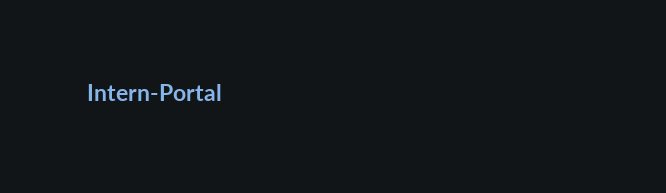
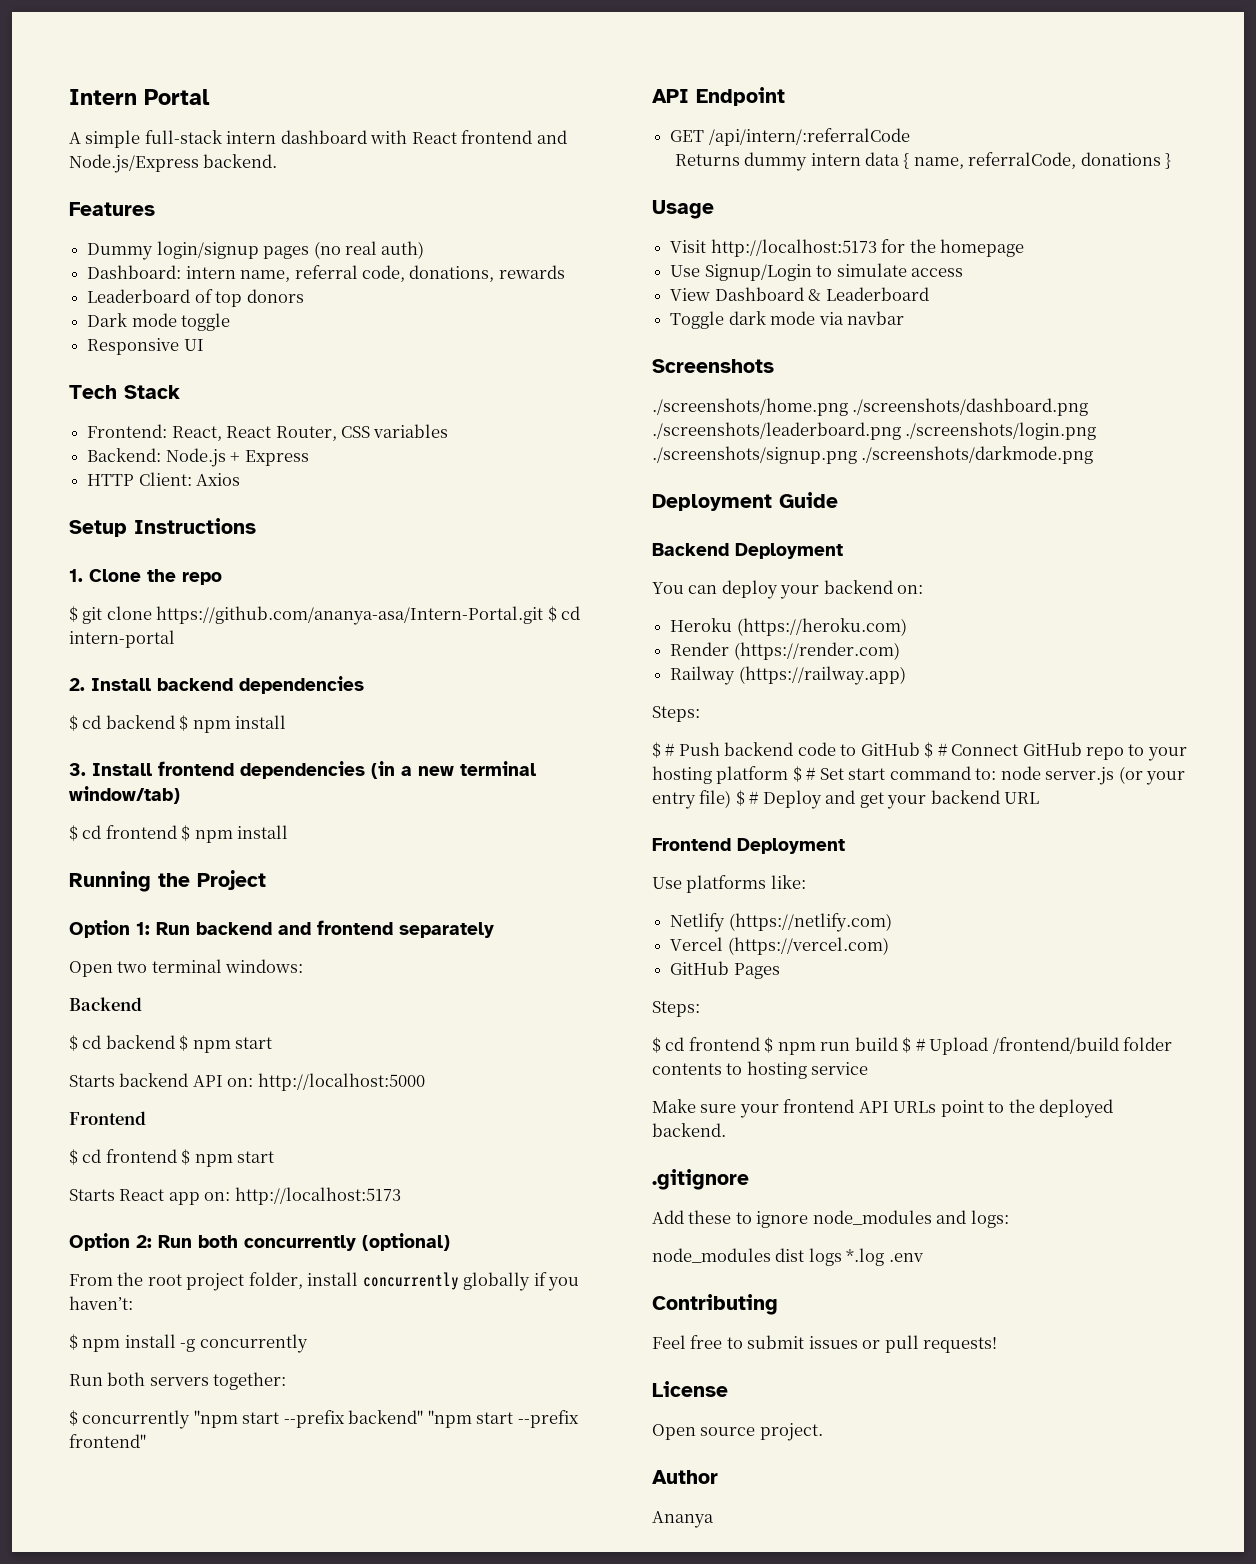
[87,84,222,101] Intern-Portal -> [69,89,210,105] [69,130,567,148] [69,154,278,173] [69,202,155,216] [87,241,425,260] [87,265,565,282] [87,289,304,307] [87,313,231,331] [87,338,204,355] [69,385,180,399] [87,424,449,441] [87,448,309,467] [87,472,241,486] [69,518,256,537] [69,569,222,585] [69,606,581,625] [69,630,175,648] [69,676,364,694] [69,715,287,733] [69,761,536,779] [69,786,180,804] [69,825,289,843] [69,870,266,892] [69,920,494,938] [69,959,304,977] [69,997,142,1011] [69,1035,273,1053] [69,1073,425,1091] [69,1111,146,1125] [69,1149,275,1167] [69,1187,401,1205] [69,1233,450,1251] [69,1272,580,1291] [69,1296,133,1310] [69,1334,308,1353] [69,1372,287,1390] [69,1410,579,1429] [69,1434,146,1448] [652,87,785,106] [670,128,910,146] [674,152,1172,171] [652,200,714,219] [670,239,1024,257] [670,263,963,281] [670,287,929,301] [670,311,904,329] [652,359,774,373] [652,398,1089,416] [652,422,1097,440] [652,446,1094,464] [652,492,838,511] [652,543,843,559] [652,580,924,599] [670,618,907,636] [670,642,900,660] [670,666,906,685] [652,706,700,722] [652,742,1187,761] [652,766,1186,785] [652,790,1040,809] [652,838,845,854] [652,875,806,893] [670,913,892,932] [670,937,889,955] [670,961,780,979] [652,1001,700,1017] [652,1037,1173,1055] [652,1061,869,1079] [652,1099,1114,1118] [652,1123,726,1137] [652,1169,749,1190] [652,1210,1009,1228] [652,1248,923,1266] [652,1294,778,1315] [652,1335,998,1353] [652,1381,728,1397] [652,1423,823,1441] [652,1470,718,1484] [652,1511,714,1528] Intern Portal // A simple full-stack intern dashboard with React frontend and Node.js/Express backend. // Features // Dummy login/signup pages (no real auth) // Dashboard: intern name, referral code, donations, rewards // Leaderboard of top donors // Dark mode toggle // Responsive UI // Tech Stack // Frontend: React, React Router, CSS variables // Backend: Node.js + Express // HTTP Client: Axios // Setup Instructions // 1. Clone the repo // $ git clone https://github.com/ananya-asa/Intern-Portal.git $ cd intern-portal // 2. Install backend dependencies // $ cd backend $ npm install // 3. Install frontend dependencies (in a new terminal window/tab) // $ cd frontend $ npm install // Running the Project // Option 1: Run backend and frontend separately // Open two terminal windows: // Backend // $ cd backend $ npm start // Starts backend API on: http://localhost:5000 // Frontend // $ cd frontend $ npm start // Starts React app on: http://localhost:5173 // Option 2: Run both concurrently (optional) // From the root project folder, install concurrently globally if you haven’t: // $ npm install -g concurrently // Run both servers together: // $ concurrently "npm start --prefix backend" "npm start --prefix frontend" // API Endpoint // GET /api/intern/:referralCode // Returns dummy intern data { name, referralCode, donations } // Usage // Visit http://localhost:5173 for the homepage // Use Signup/Login to simulate access // View Dashboard & Leaderboard // Toggle dark mode via navbar // Screenshots // ./screenshots/home.png ./screenshots/dashboard.png ./screenshots/leaderboard.png ./screenshots/login.png ./screenshots/signup.png ./screenshots/darkmode.png // Deployment Guide // Backend Deployment // You can deploy your backend on: // Heroku (https://heroku.com) // Render (https://render.com) // Railway (https://railway.app) // Steps: // $ # Push backend code to GitHub $ # Connect GitHub repo to your hosting platform $ # Set start command to: node server.js (or your entry file) $ # Deploy and get your backend URL // Frontend Deployment // Use platforms like: // Netlify (https://netlify.com) // Vercel (https://vercel.com) // GitHub Pages // Steps: // $ cd frontend $ npm run build $ # Upload /frontend/build folder contents to hosting service // Make sure your frontend API URLs point to the deployed backend. // .gitignore // Add these to ignore node_modules and logs: // node_modules dist logs *.log .env // Contributing // Feel free to submit issues or pull requests! // License // Open source project. // Author // Ananya

